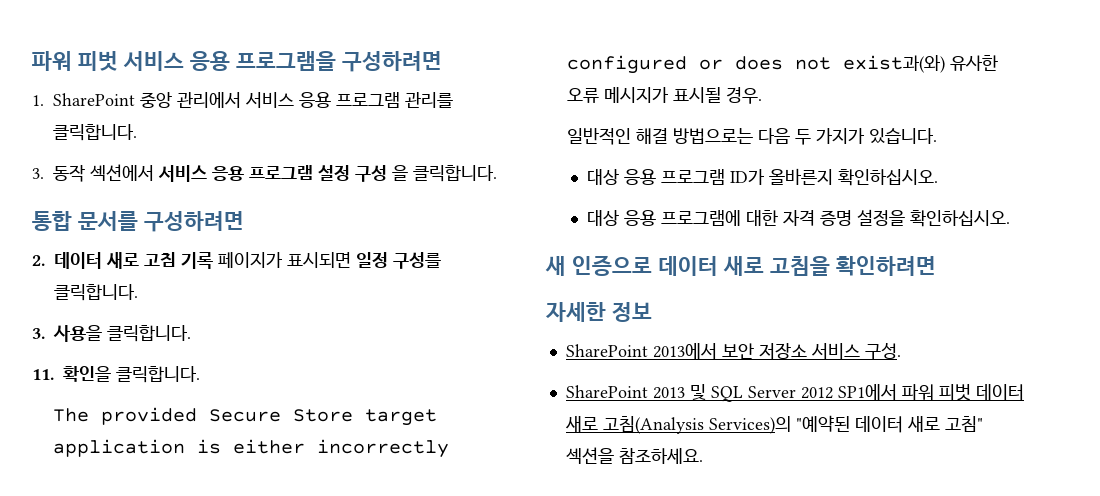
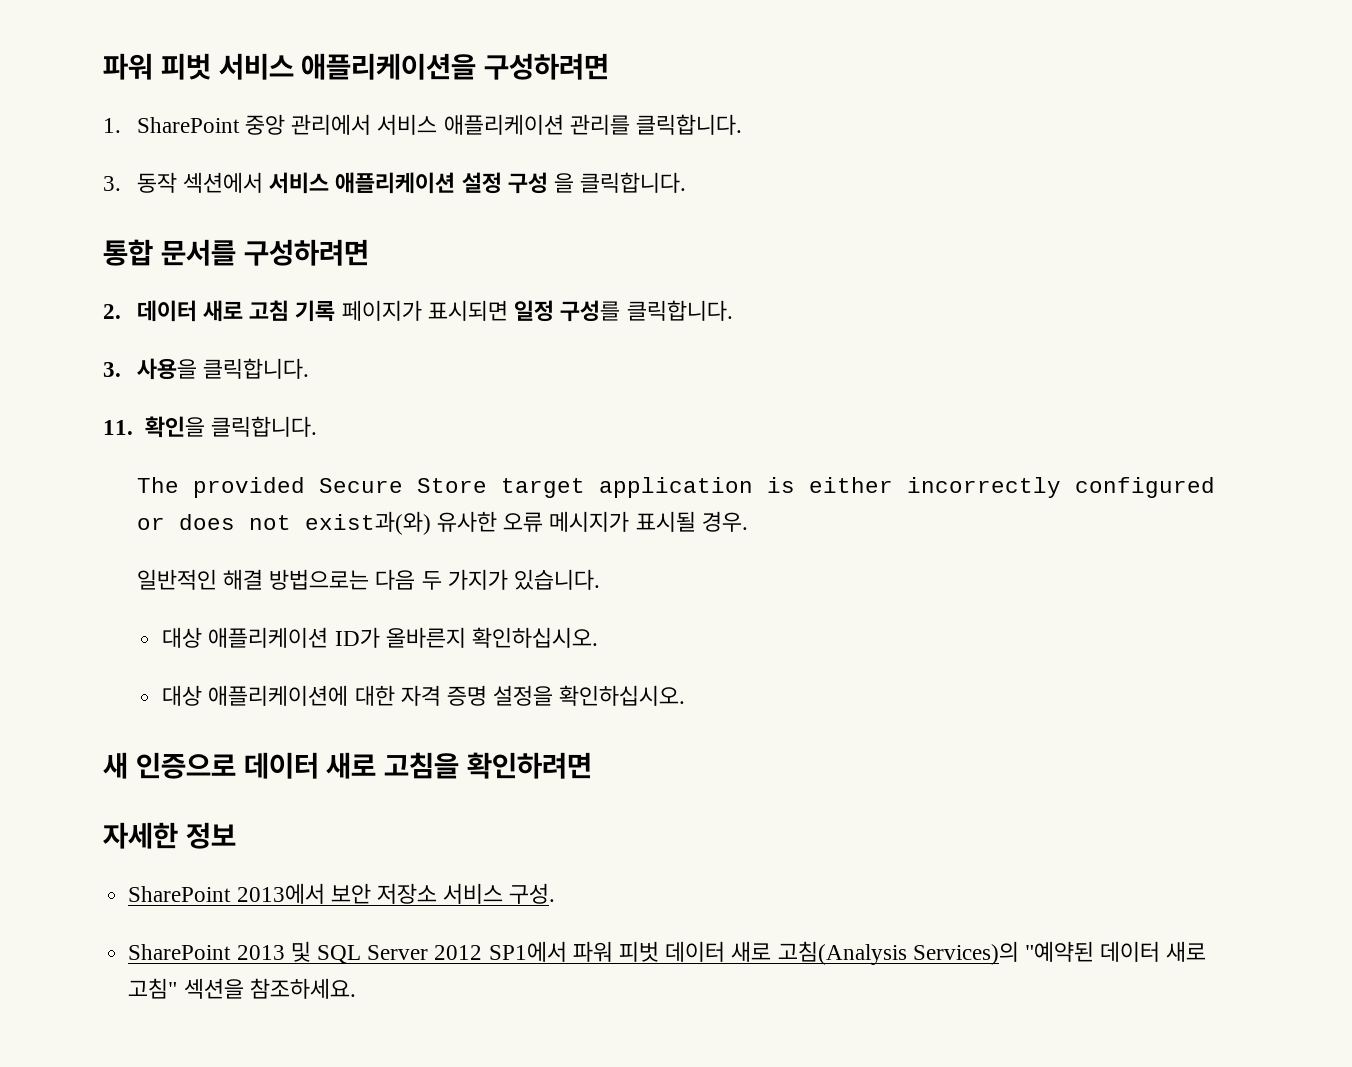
[189,51,336,71] 응용 프로그램을 -> [301,53,477,80] 애플리케이션을
[299,92,401,108] 응용 프로그램 -> [443,114,564,135] 애플리케이션
[212,165,314,181] 응용 프로그램 -> [335,172,456,194] 애플리케이션
[624,169,726,185] 응용 프로그램 -> [208,627,329,648] 애플리케이션
[624,210,742,226] 응용 프로그램에 -> [208,685,349,706] 애플리케이션에

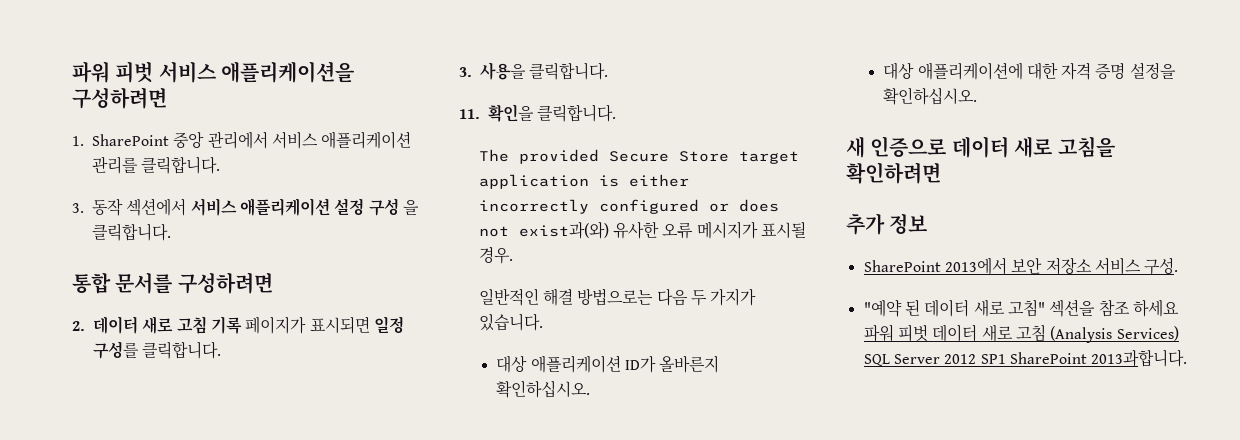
[103,822,178,849] 자세한 -> [846,213,885,235] 추가
[128,941,1207,965] [128,978,356,999] SharePoint 2013 및 SQL Server 2012 SP1에서 파워 피벗 데이터 새로 고침(Analysis Services)의 "예약된 데이터 새로 고침" 섹션을 참조하세요. -> [863,299,1179,317] [863,324,1179,343] [863,349,1188,367] "예약 된 데이터 새로 고침" 섹션을 참조 하세요 파워 피벗 데이터 새로 고침 (Analysis Services) SQL Server 2012 SP1 SharePoint 2013과합니다.

